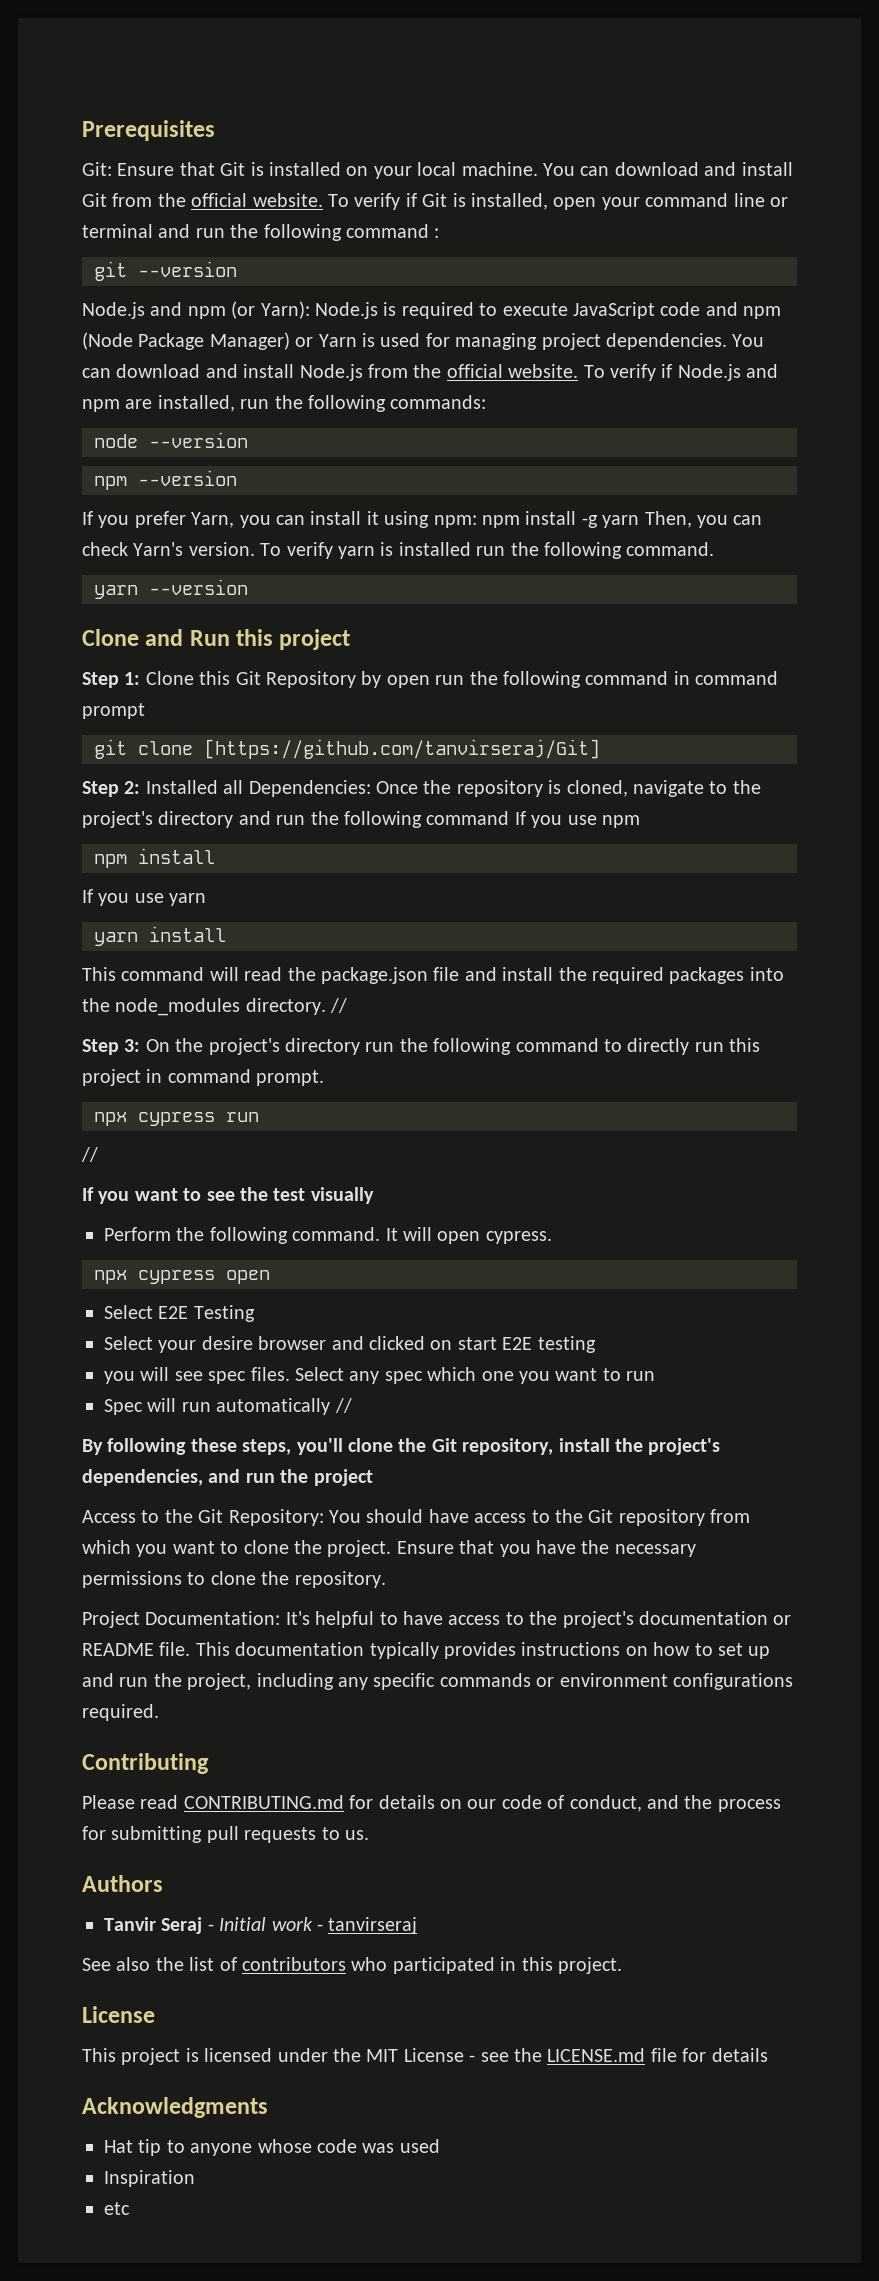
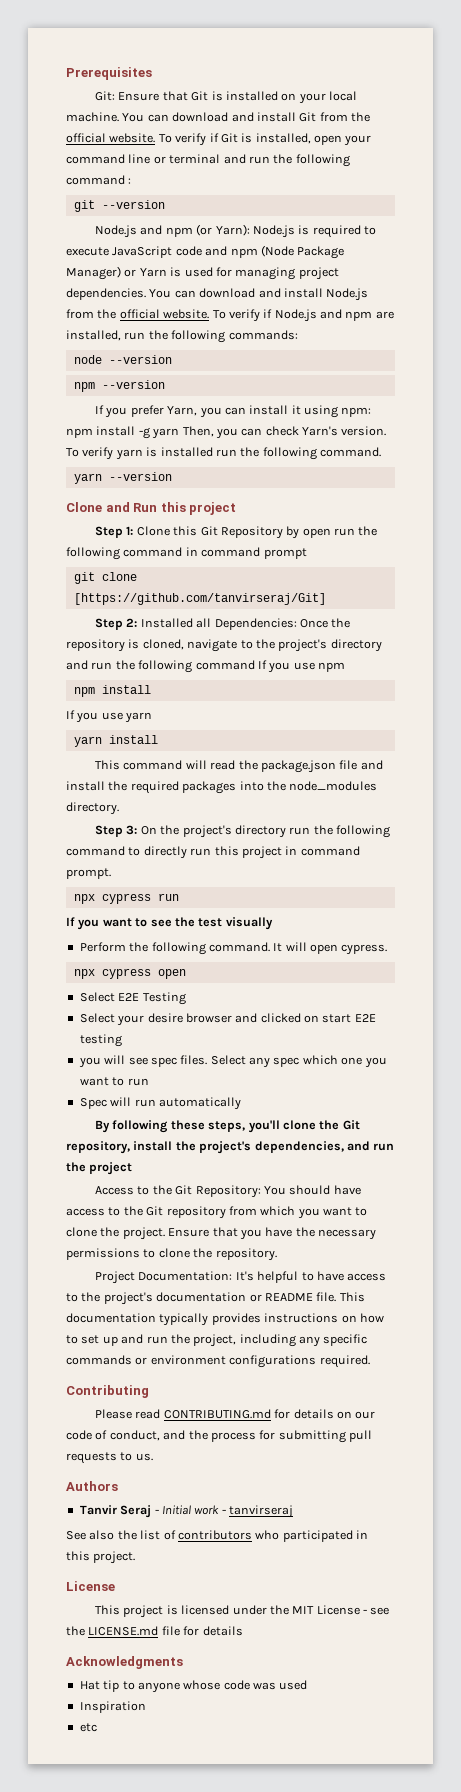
[330,998,348,1013] // -> (119, 808) none
[81,1147,98,1162] // // -> (179, 897) none
[334,1398,352,1413] // -> (241, 1103) none

